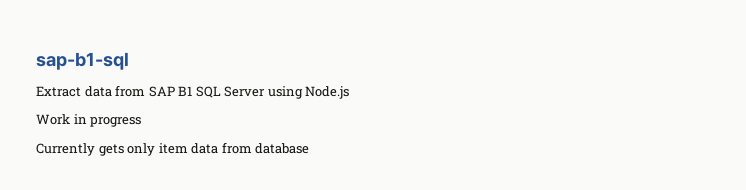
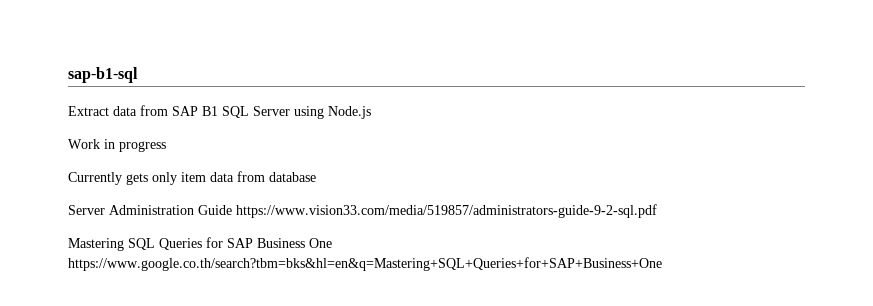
(310, 148) none -> [68,204,657,218] [68,237,332,251] [68,257,662,271] // Server Administration Guide https://www.vision33.com/media/519857/administrators-guide-9-2-sql.pdf // Mastering SQL Queries for SAP Business One https://www.google.co.th/search?tbm=bks&hl=en&q=Mastering+SQL+Queries+for+SAP+Business+One

